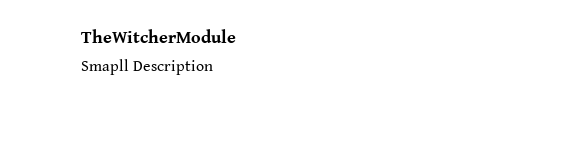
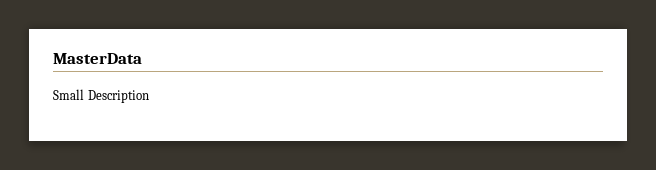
[81,29,236,43] [81,59,129,75] TheWitcherModule // Smapll -> [53,53,142,64] [53,89,84,100] MasterData // Small

